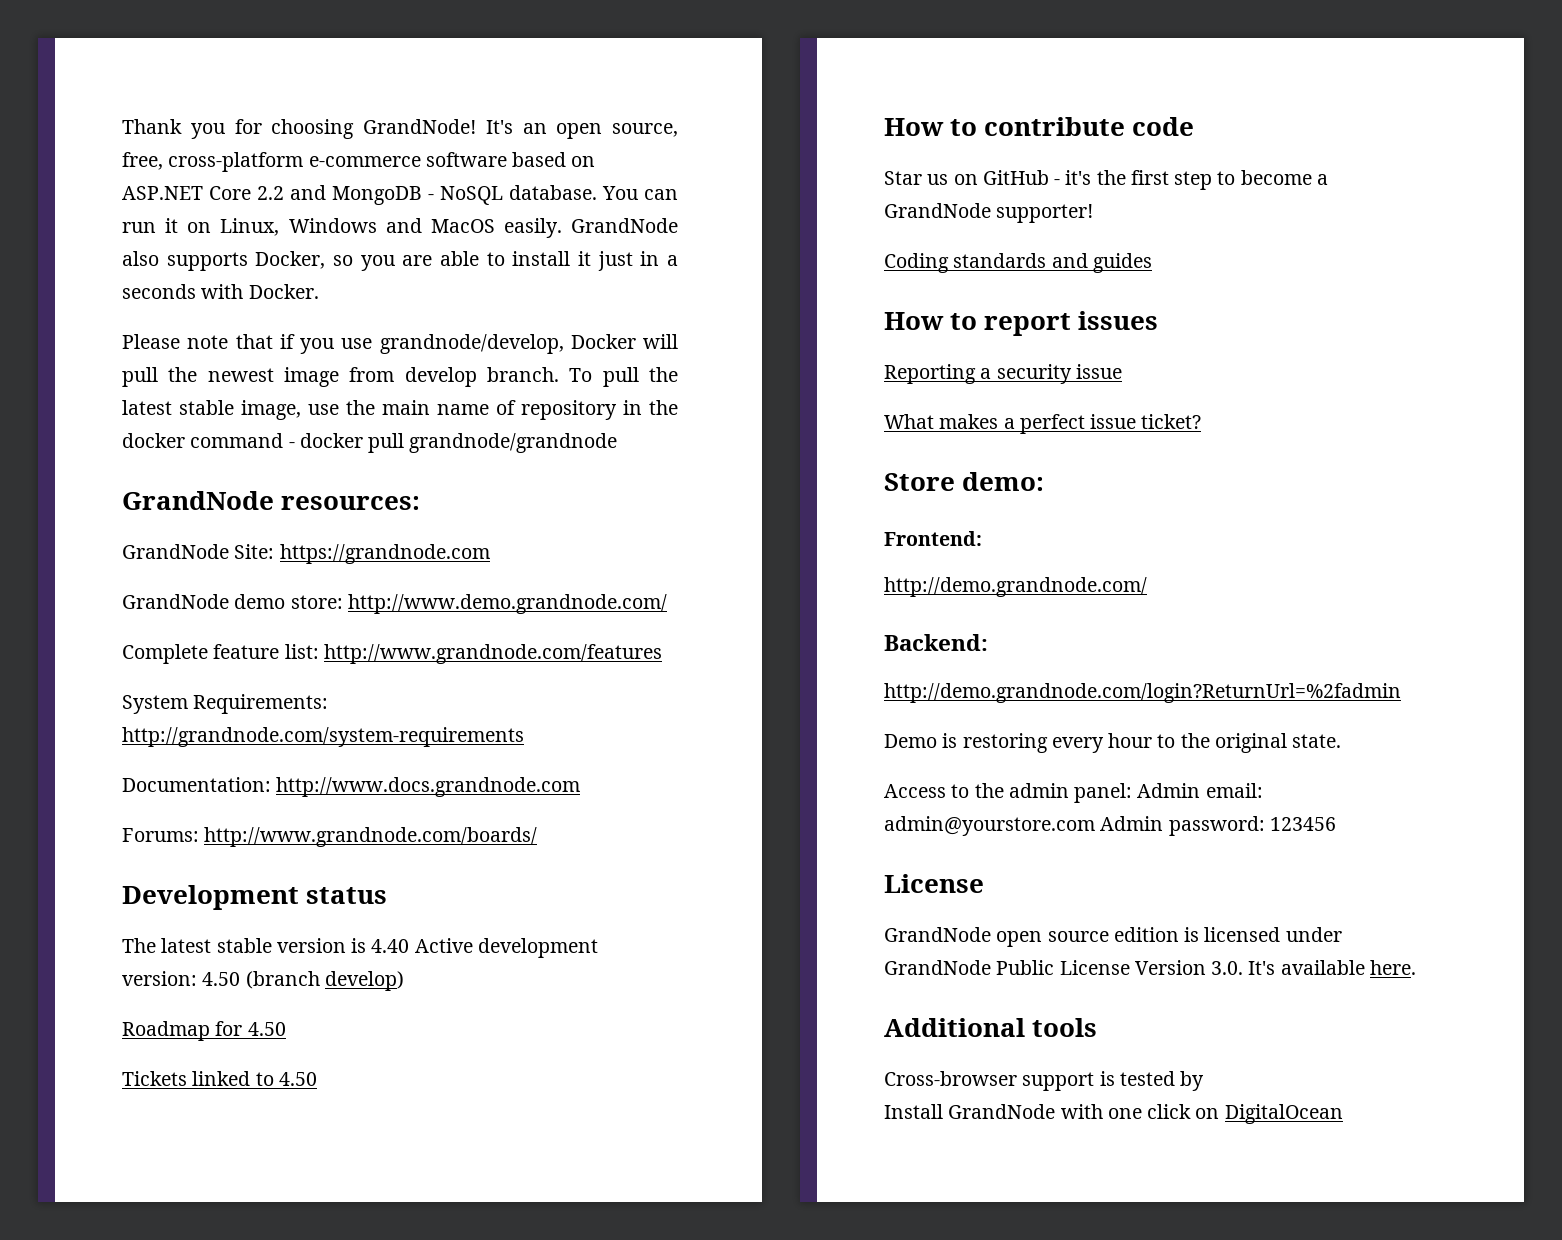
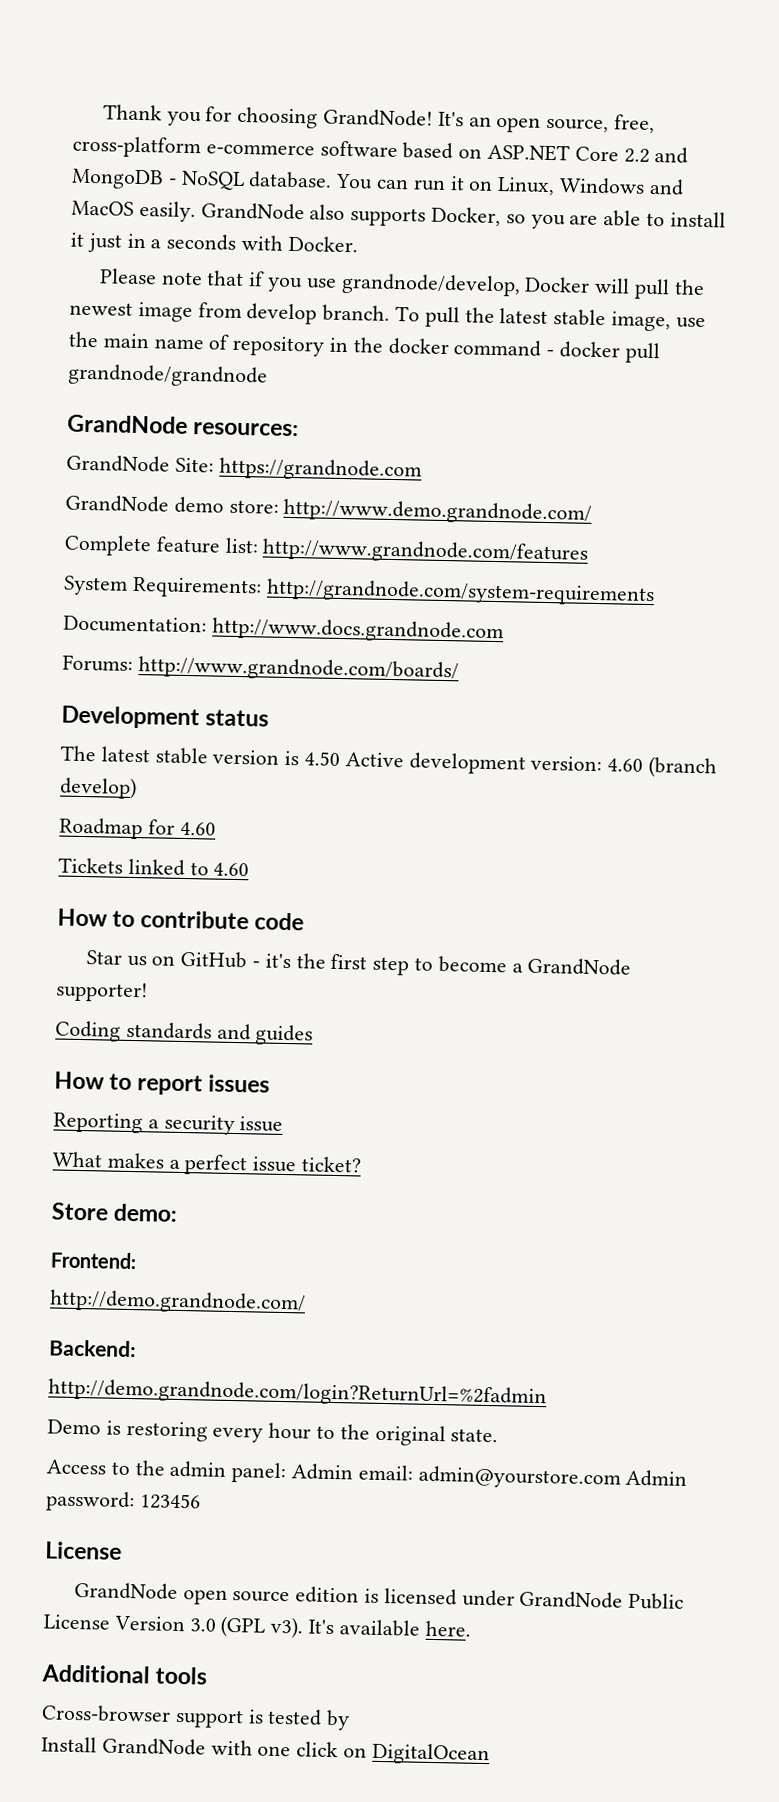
[371,939,410,953] 4.40 -> [304,751,341,767] 4.50
[202,972,241,986] 4.50 -> [607,758,644,772] 4.60
[247,1022,286,1036] 4.50 -> [179,821,216,836] 4.60
[278,1072,317,1086] 4.50 -> [213,862,250,877] 4.60
[1211,961,1244,975] 3.0. -> [189,1615,304,1639] 3.0 (GPL v3).

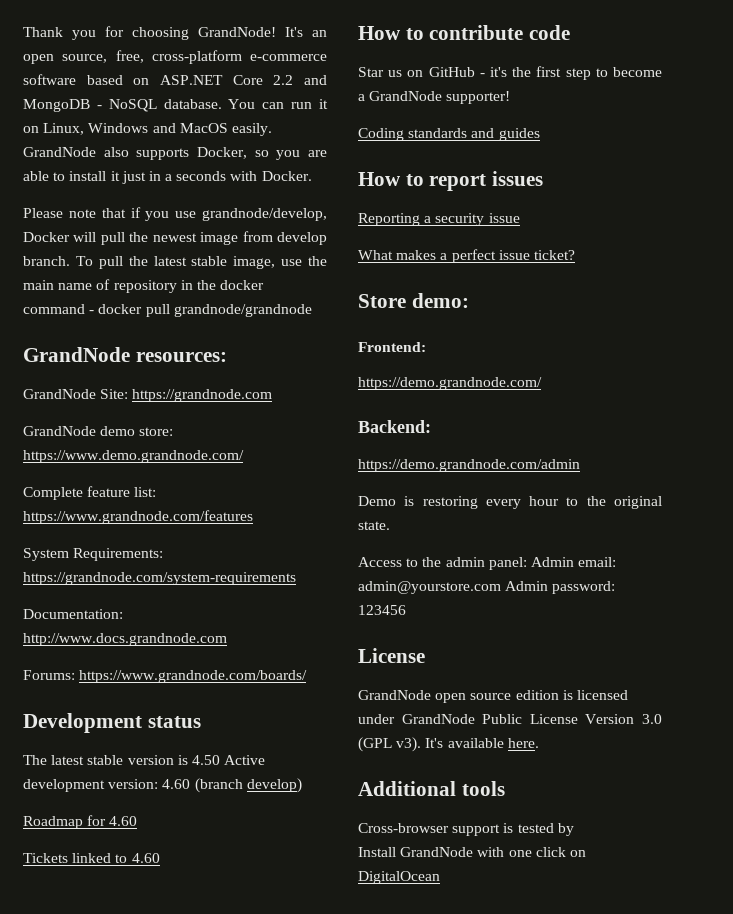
[283,498,593,525] http://www.demo.grandnode.com/ -> [23,450,244,463] https://www.demo.grandnode.com/
[262,538,589,565] http://www.grandnode.com/features -> [23,510,253,524] https://www.grandnode.com/features
[265,578,655,607] http://grandnode.com/system-requirements -> [23,572,296,585] https://grandnode.com/system-requirements
[137,656,459,683] http://www.grandnode.com/boards/ -> [79,670,308,683] https://www.grandnode.com/boards/
[49,1289,306,1315] http://demo.grandnode.com/ -> [358,377,542,390] https://demo.grandnode.com/
[48,1378,547,1409] http://demo.grandnode.com/login?ReturnUrl=%2fadmin -> [358,459,580,472] https://demo.grandnode.com/admin

